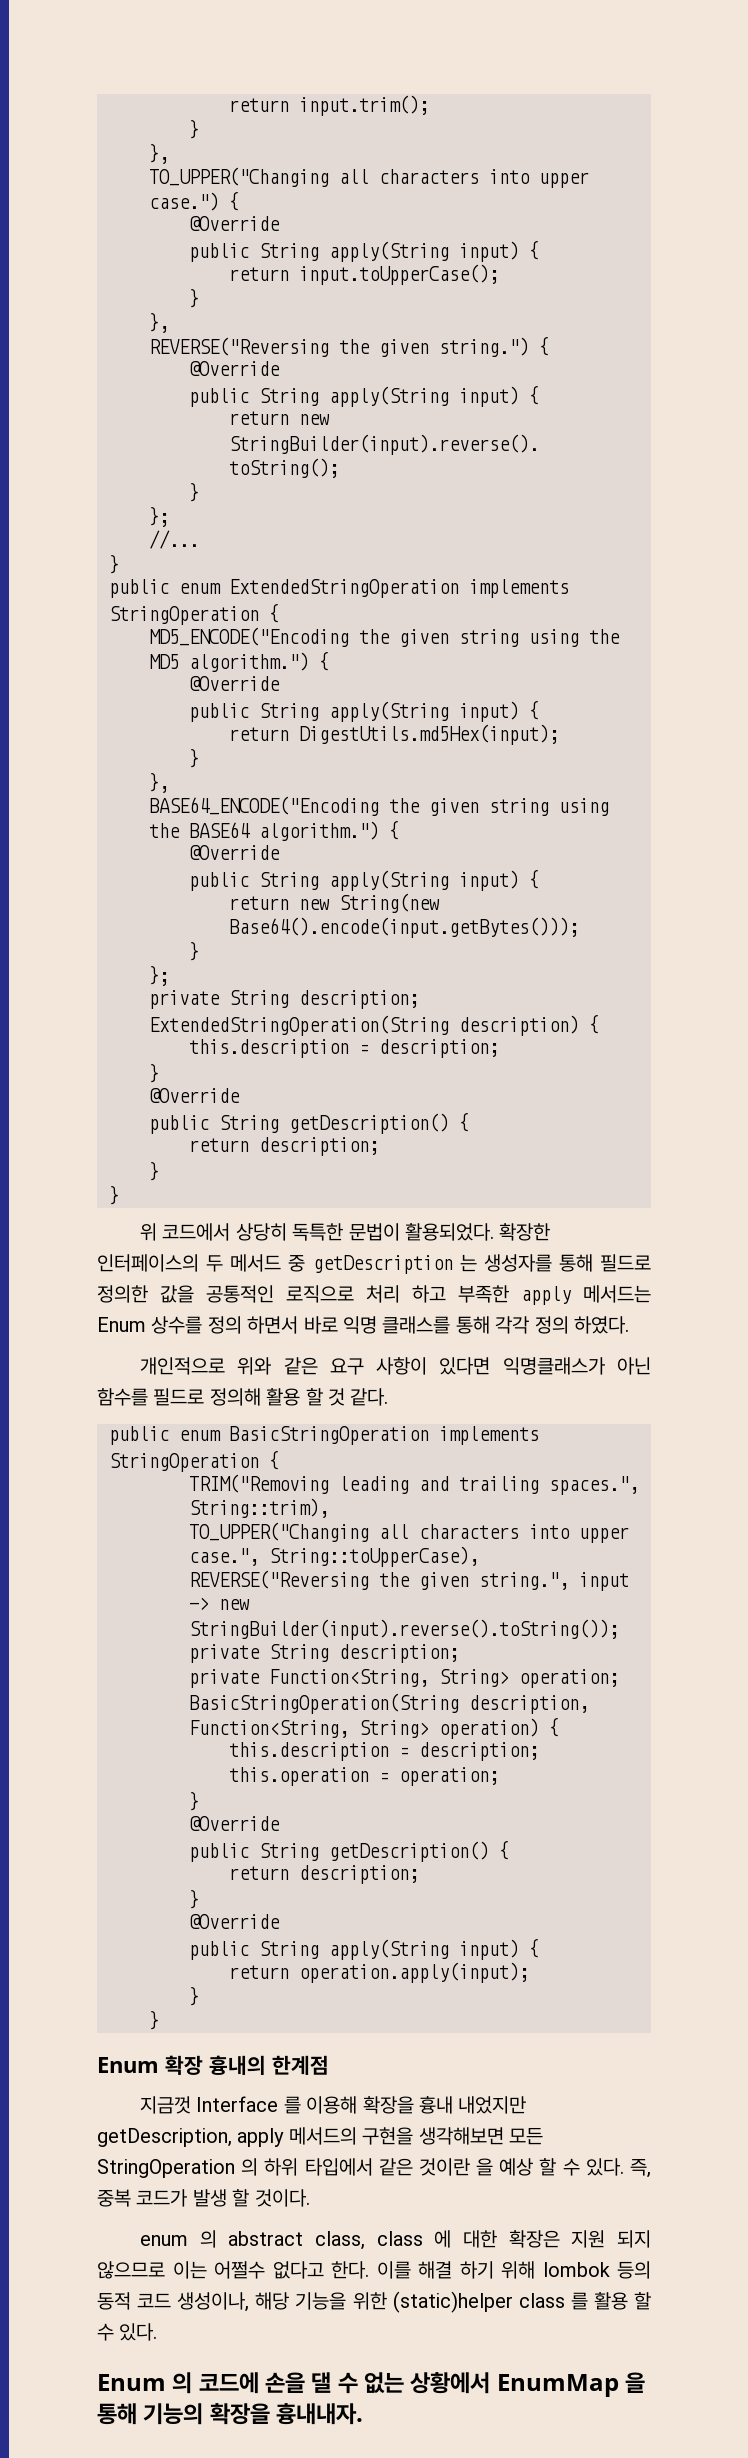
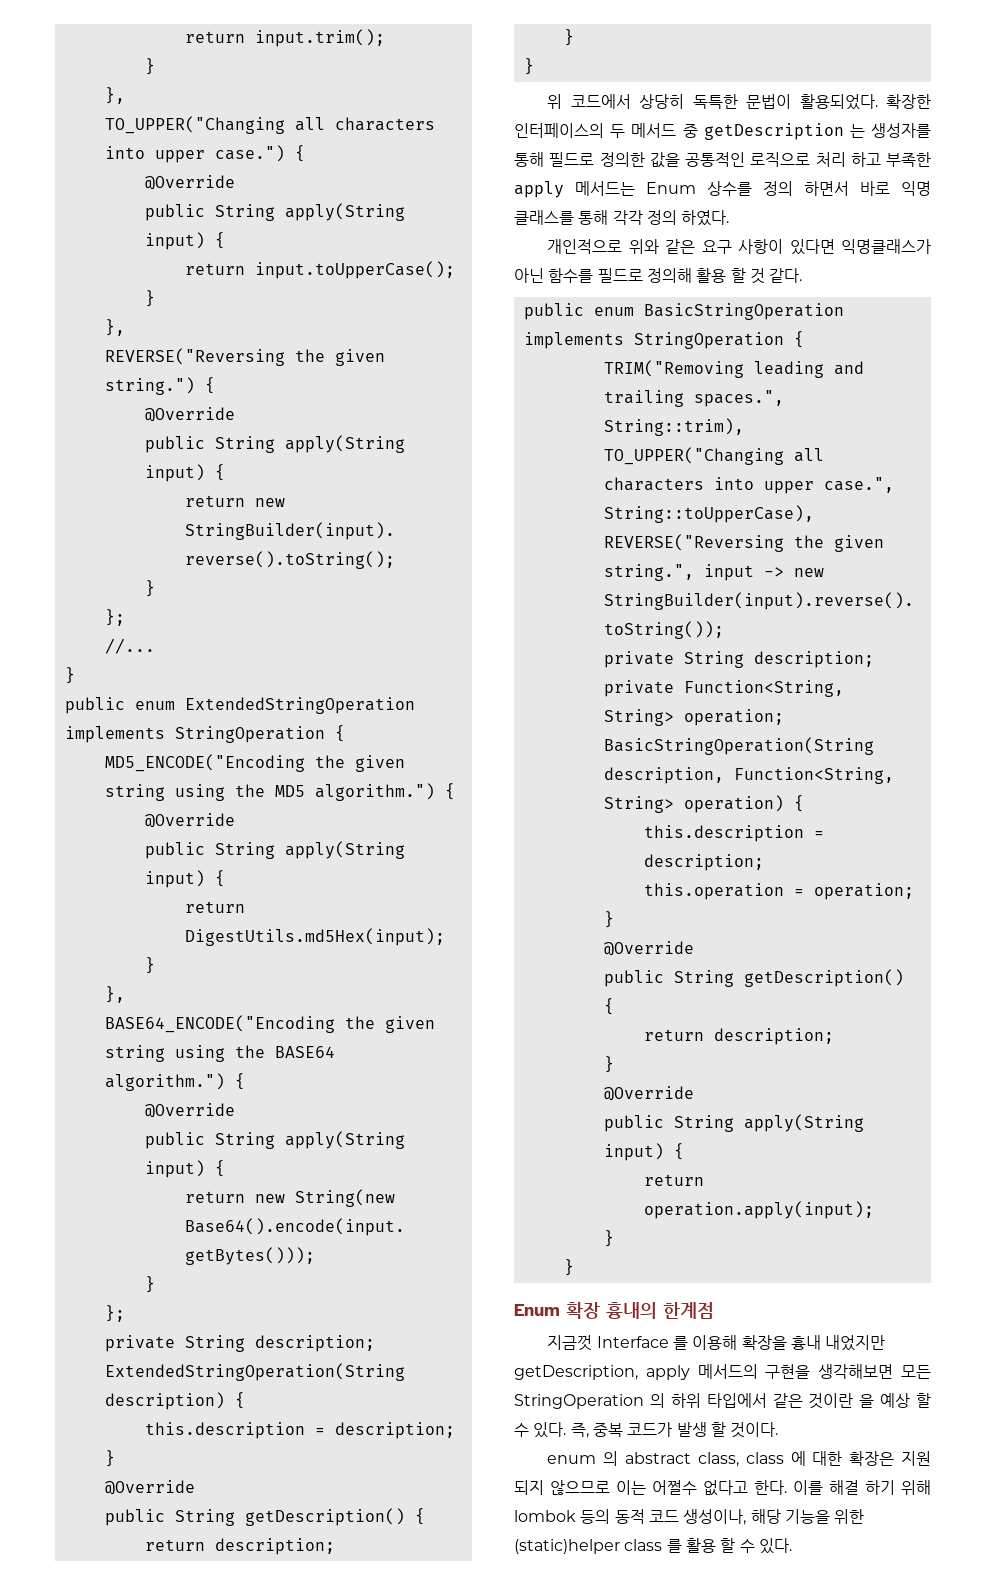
[97,2372,646,2397] [97,2403,364,2425] // Enum 의 코드에 손을 댈 수 없는 상황에서 EnumMap 을 통해 기능의 확장을 흉내내자. -> (792, 1546) none

